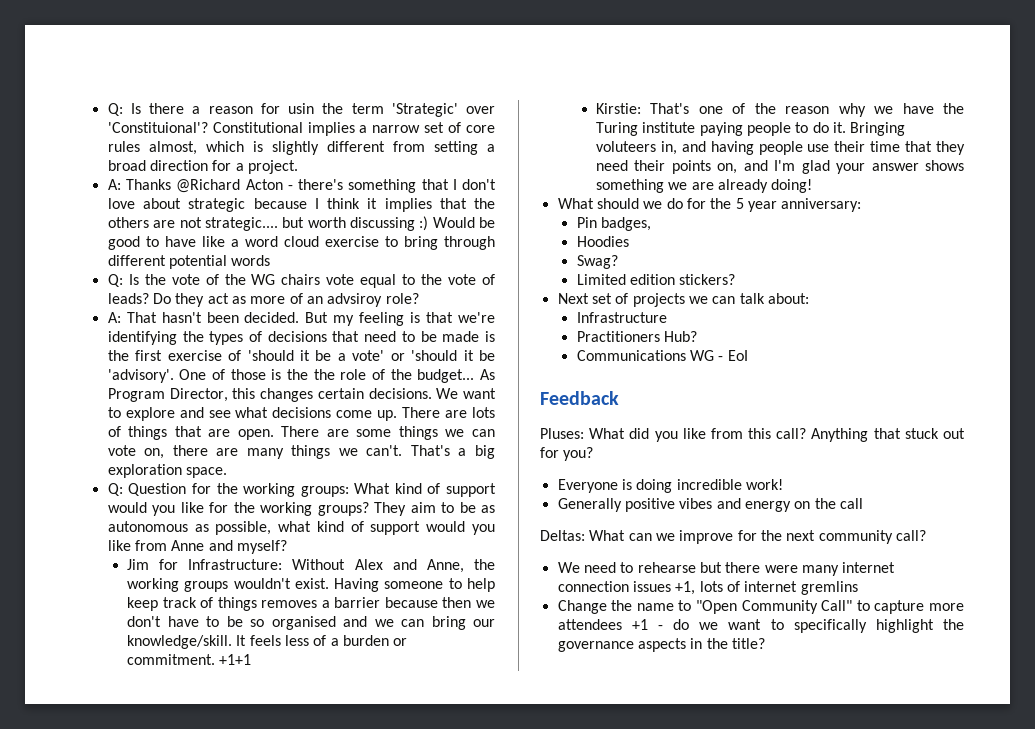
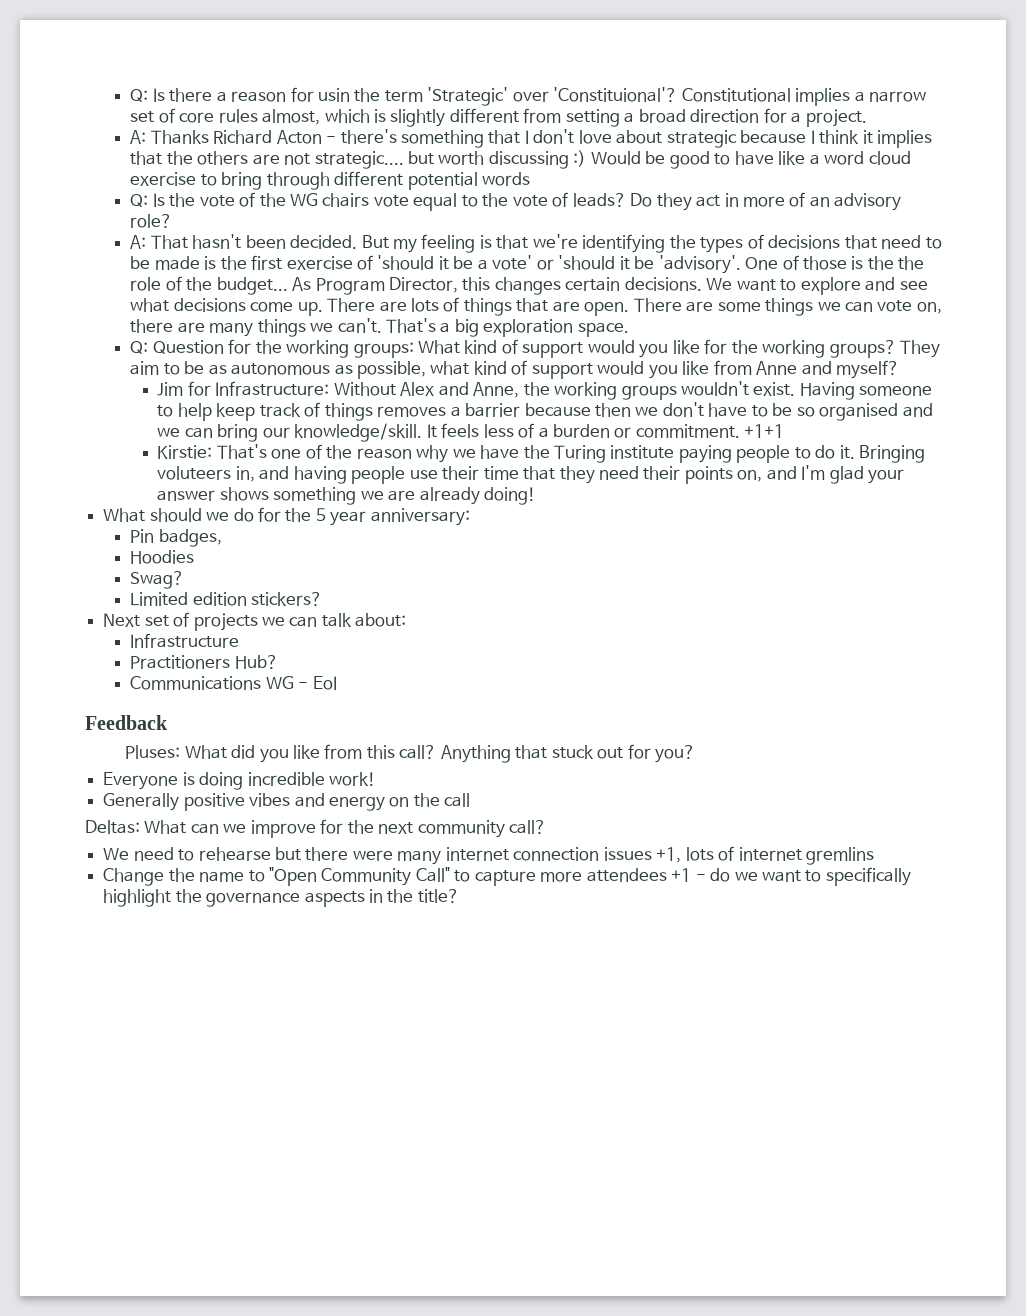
[176,179,241,193] @Richard -> [213,130,273,144] Richard
[232,296,247,304] as -> [724,193,739,207] in
[327,293,383,307] advsiroy -> [834,193,902,211] advisory

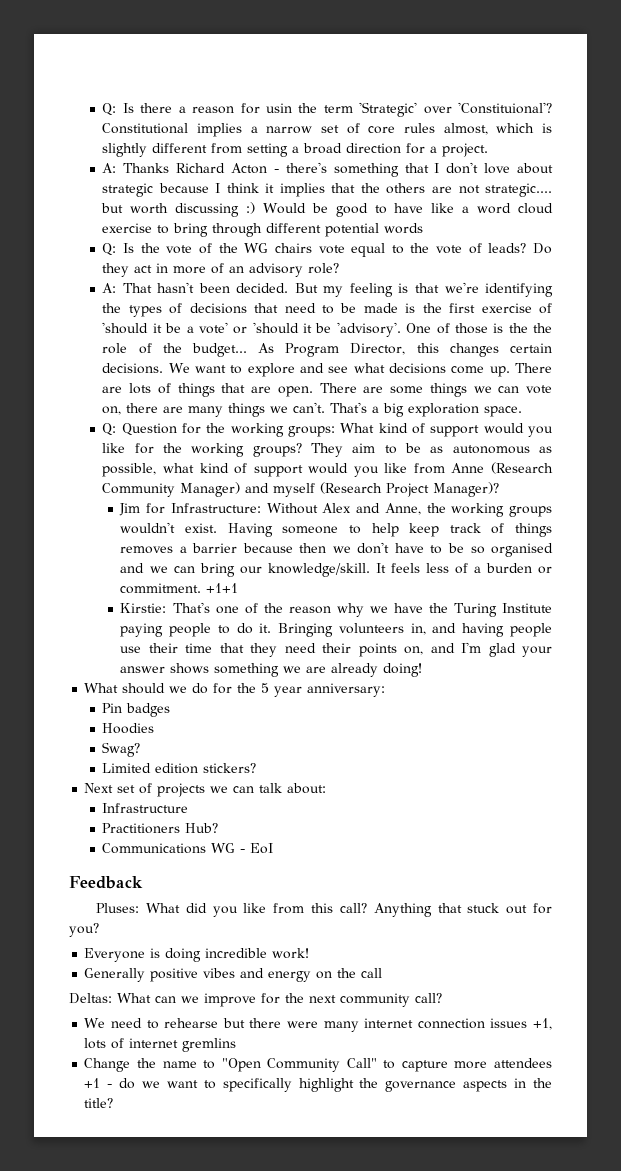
[801,360,900,379] and myself? -> [490,462,553,474] [102,482,500,497] (Research Community Manager) and myself (Research Project Manager)?
[610,445,675,459] institute -> [501,603,552,613] Institute
[157,466,232,480] voluteers -> [338,623,404,634] volunteers
[158,529,222,547] badges, -> [126,703,171,717] badges

